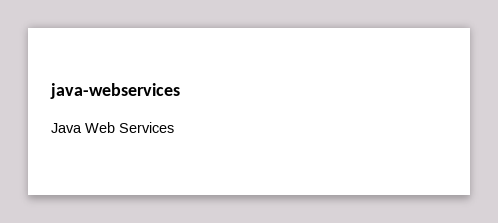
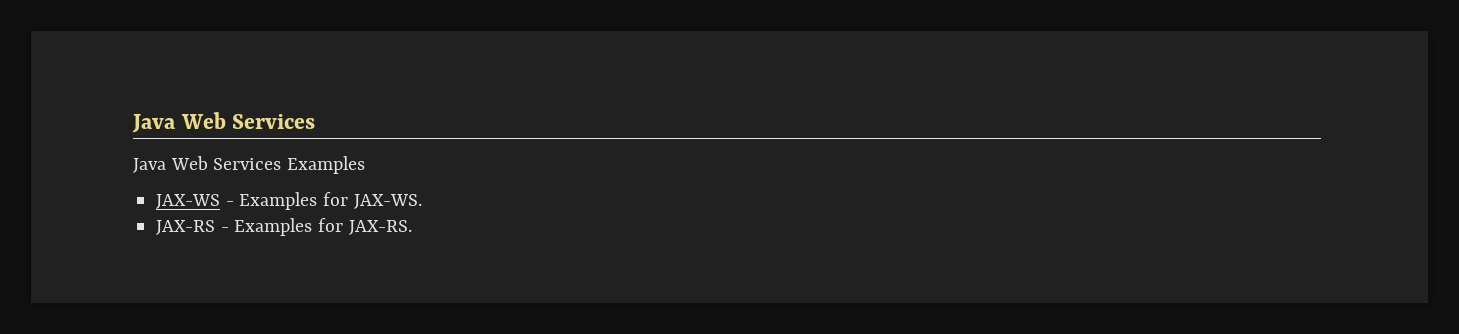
[50,83,180,99] [51,122,174,133] java-webservices // Java Web Services -> [132,112,316,133] [133,156,366,174] [156,192,422,210] [156,218,412,236] Java Web Services // Java Web Services Examples // JAX-WS - Examples for JAX-WS. // JAX-RS - Examples for JAX-RS.

